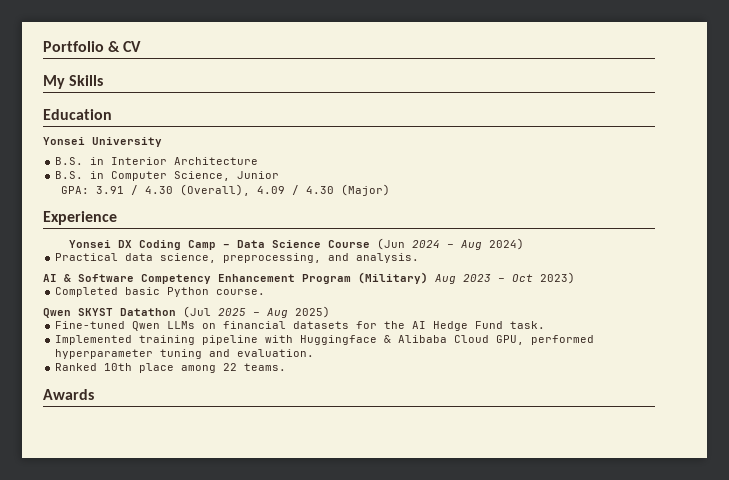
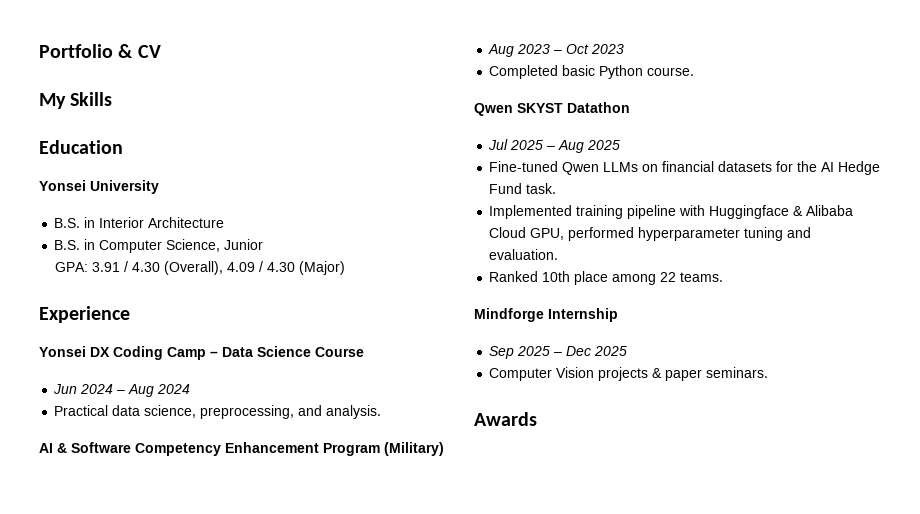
[376,238,405,250] (Jun -> [53,384,78,394] // Jun
[488,238,524,250] 2024) -> [157,384,191,394] 2024
(428, 278) none -> (444, 449) //
[540,272,575,284] 2023) -> [591,44,625,54] 2023
[183,306,211,318] (Jul -> [488,139,509,150] // Jul
[295,306,330,318] 2025) -> [587,140,621,150] 2025
(287, 367) none -> [474,308,618,322] [489,346,628,359] [489,367,769,381] // Mindforge Internship // Sep 2025 – Dec 2025 // Computer Vision projects & paper seminars.

